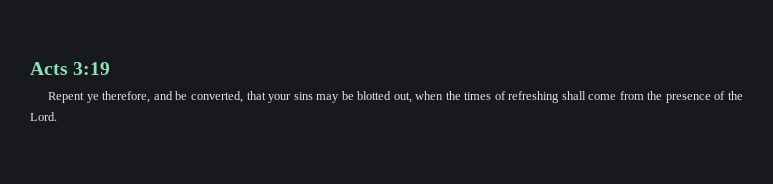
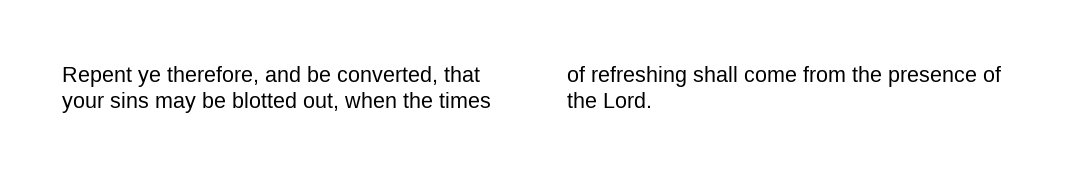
[30,62,111,75] Acts 3:19 // -> (62, 77) none

